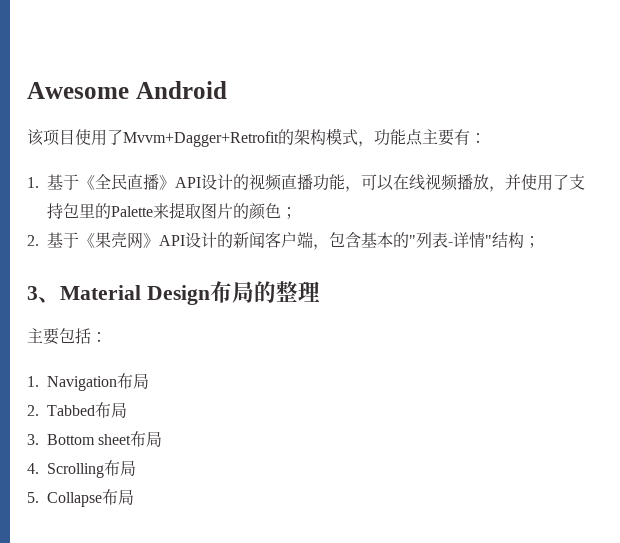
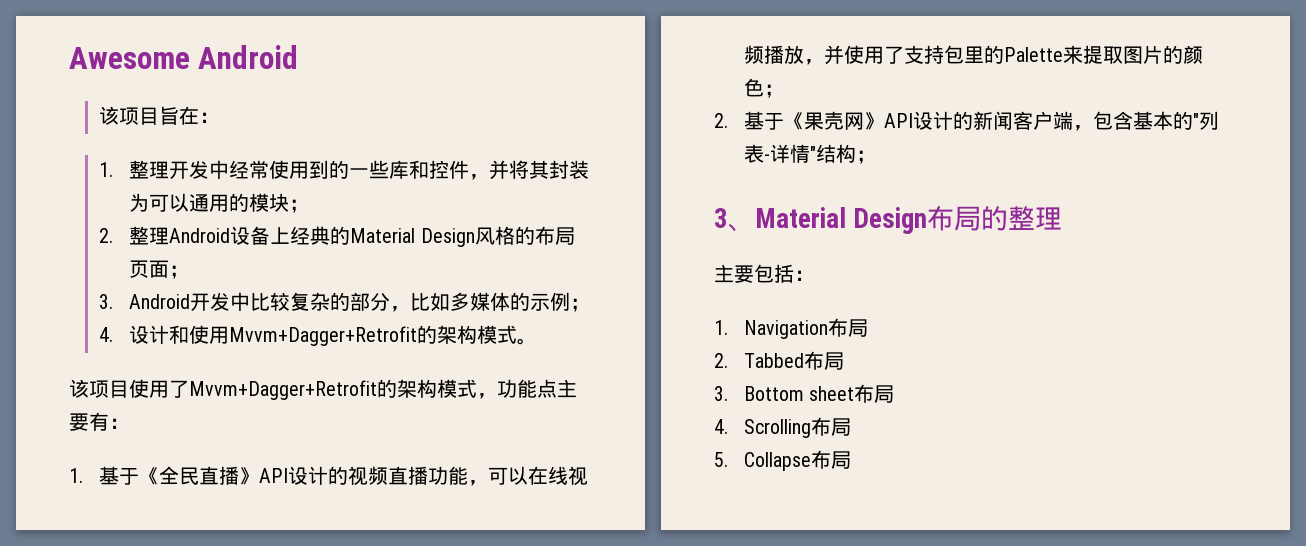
(227, 90) none -> [99,106,220,125] [99,160,590,180] [129,193,310,213] [99,226,575,247] [129,260,190,279] [99,292,591,312] [99,325,538,346] // 该项目旨在： // 1.整理开发中经常使用到的一些库和控件，并将其封装为可以通用的模块； // 2.整理Android设备上经典的Material Design风格的布局页面； // 3. Android开发中比较复杂的部分，比如多媒体的示例； // 4.设计和使用Mvvm+Dagger+Retrofit的架构模式。

